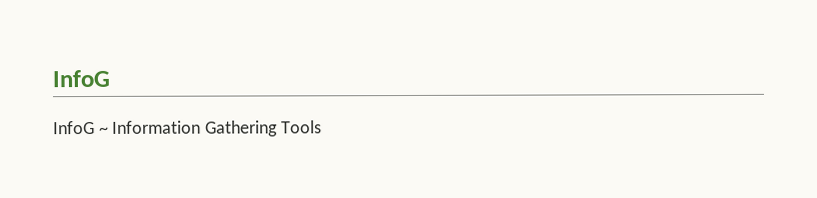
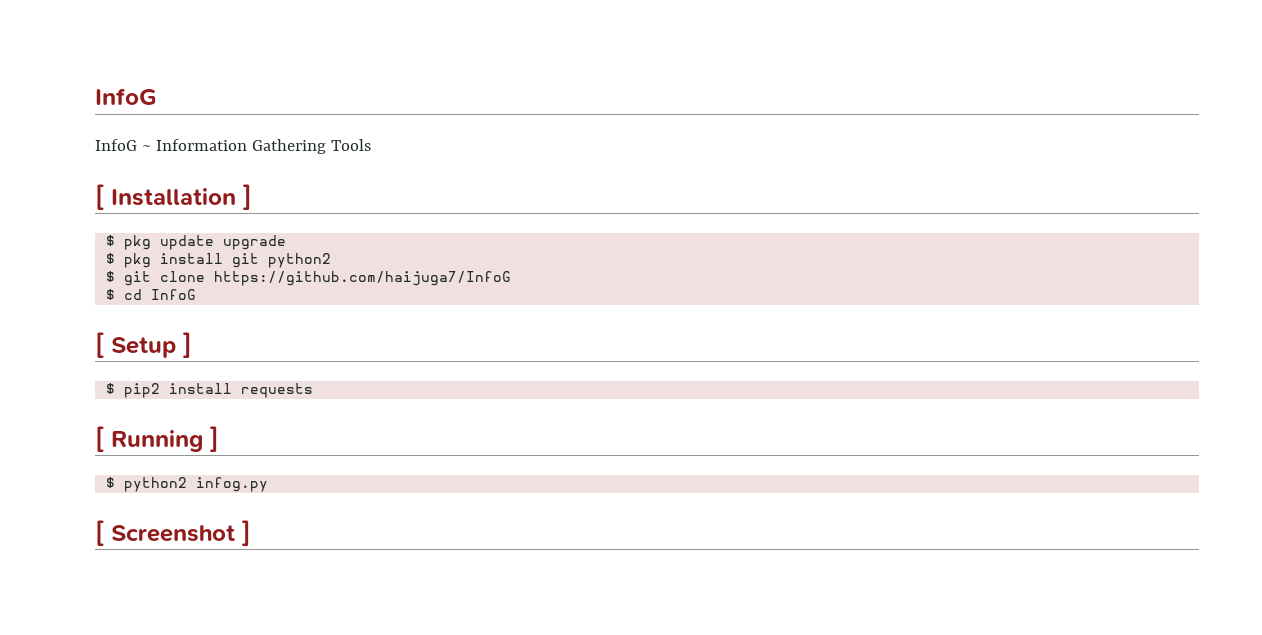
(322, 127) none -> [95,184,252,210] [106,235,287,250] [106,253,332,268] [106,271,512,286] [106,289,197,300] [95,332,192,358] [106,383,314,398] [95,426,219,452] [106,477,269,492] [95,520,251,546] // [ Installation ] // $ pkg update upgrade // $ pkg install git python2 // $ git clone https://github.com/haijuga7/InfoG // $ cd InfoG // [ Setup ] // $ pip2 install requests // [ Running ] // $ python2 infog.py // [ Screenshot ]

